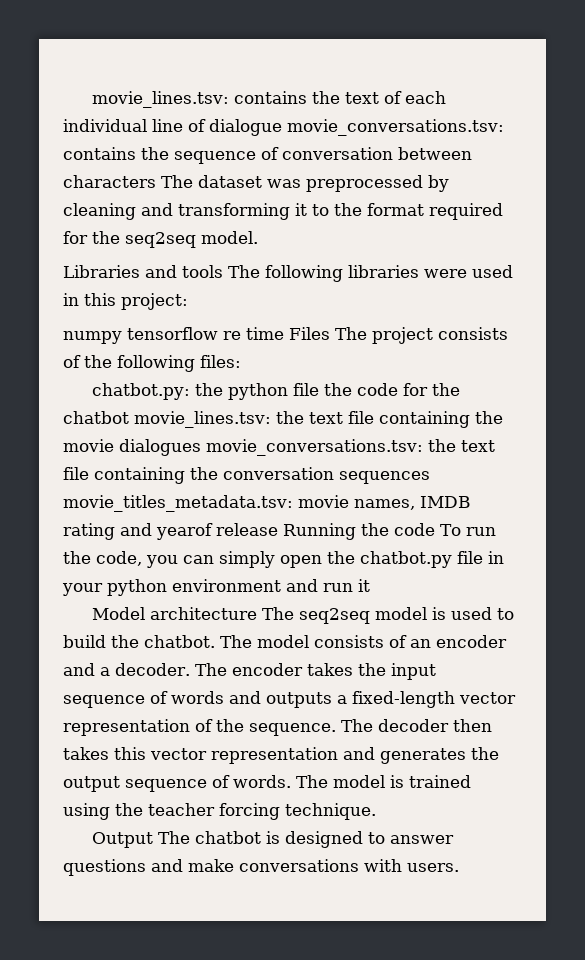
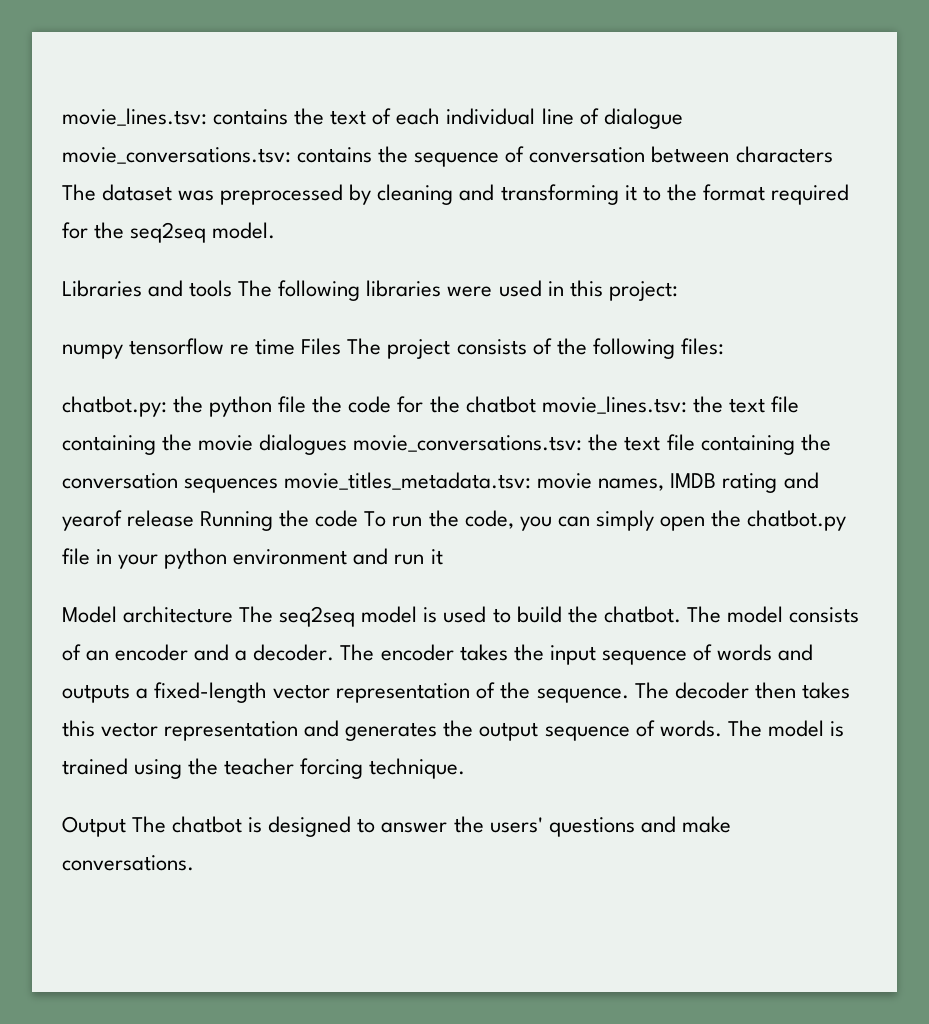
(454, 839) none -> [453,816,543,833] the users'
[239,859,459,872] conversations with users. -> [62,855,194,871] conversations.

